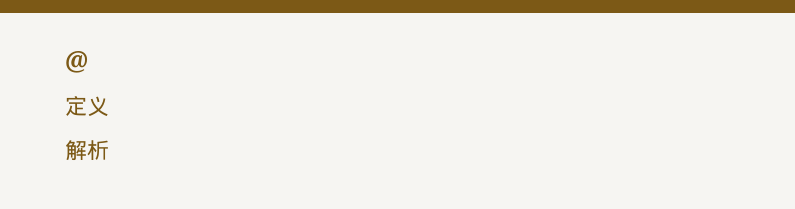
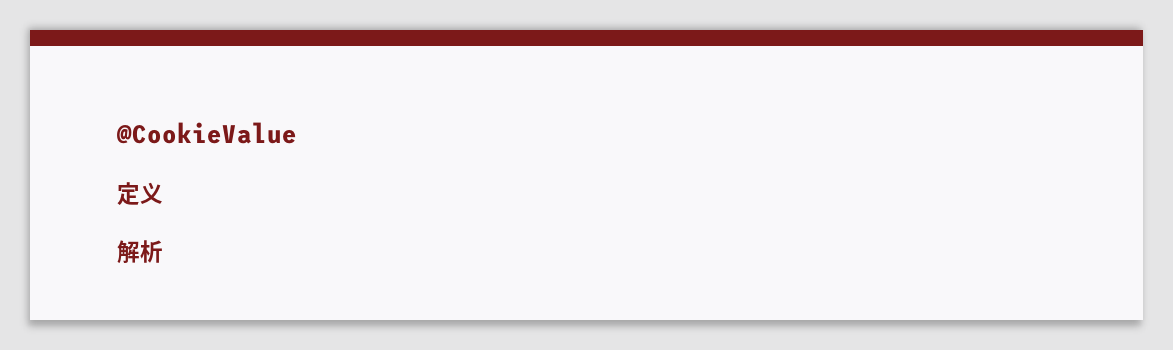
[65,51,88,73] @ -> [117,122,297,144] @CookieValue

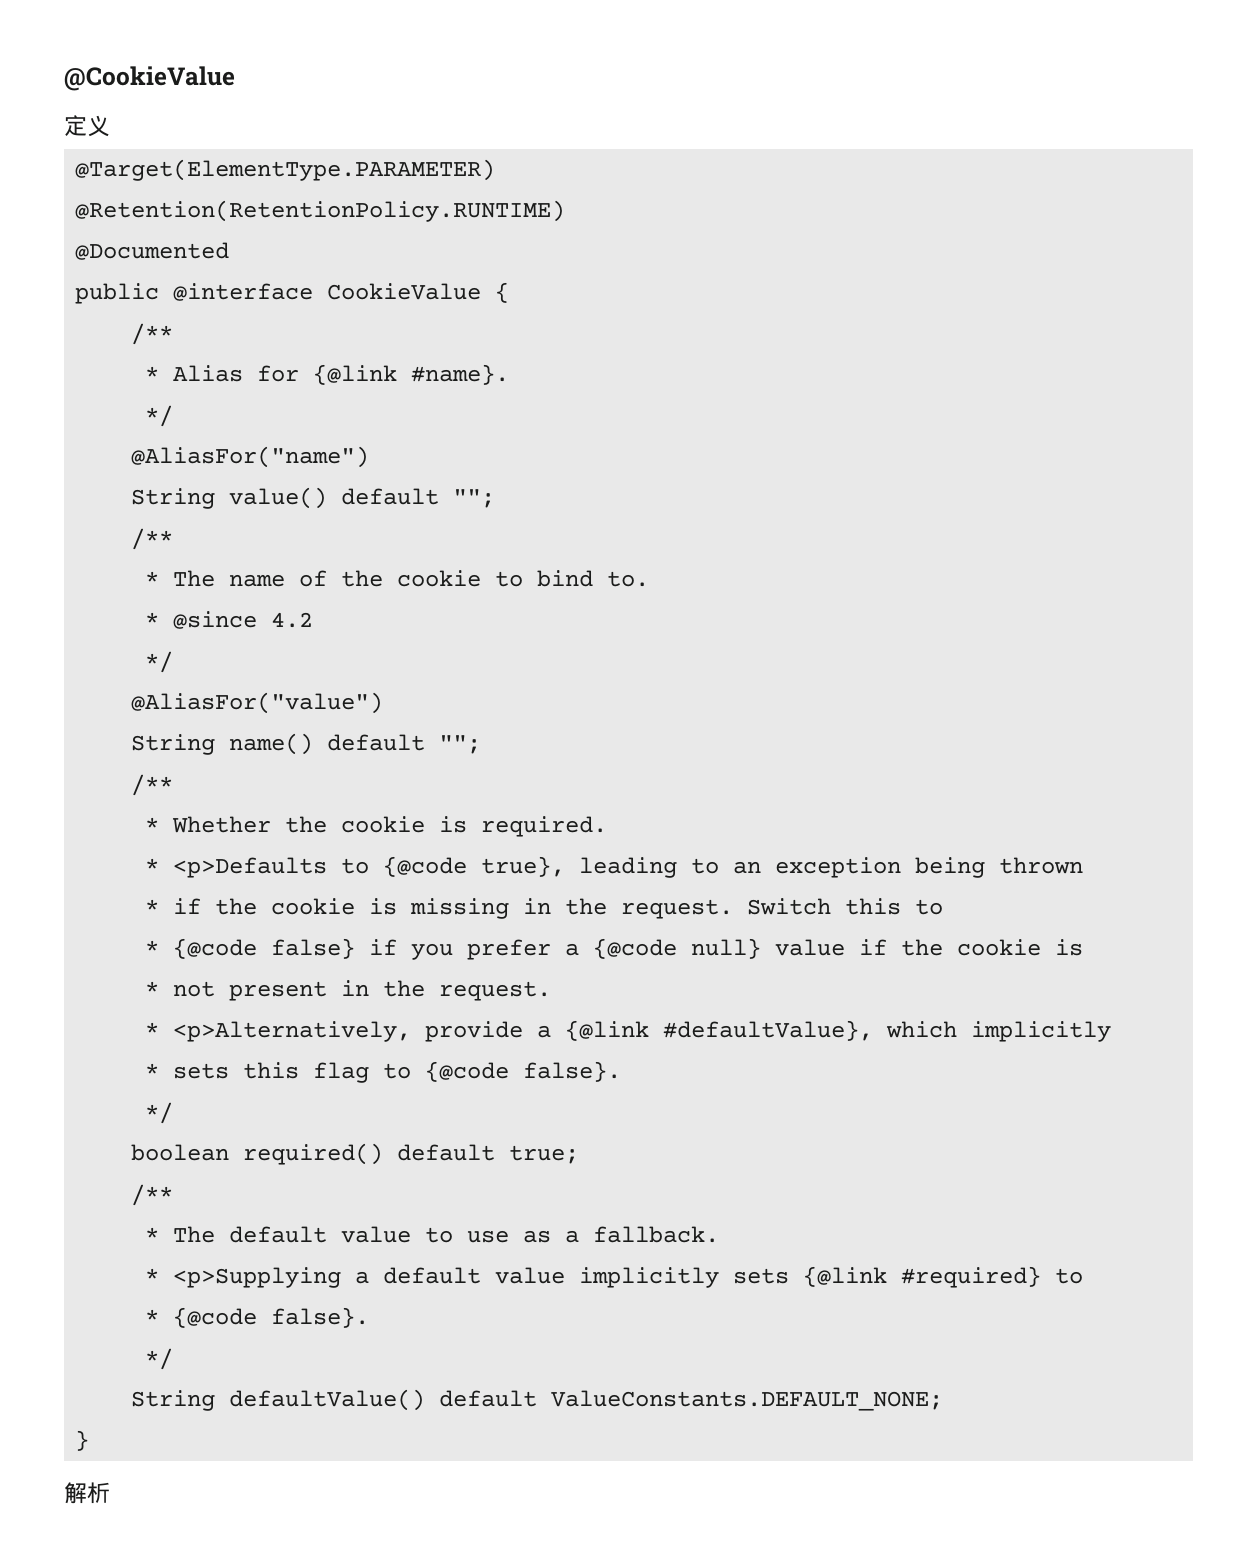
(163, 193) none -> [75,159,496,181] [75,200,566,222] [75,242,230,260] [75,282,510,304] [131,323,174,345] [145,364,510,385] [145,405,174,427] [131,446,370,468] [131,487,496,509] [131,528,174,550] [145,570,650,587] [145,611,314,629] [145,651,174,673] [131,692,384,714] [131,733,482,755] [131,774,174,796] [145,816,608,837] [145,856,1084,878] [145,898,944,919] [145,938,1084,960] [145,980,552,1001] [145,1020,1112,1042] [145,1061,622,1083] [145,1102,174,1124] [131,1143,580,1165] [131,1184,174,1206] [145,1226,720,1243] [145,1266,1084,1288] [145,1307,370,1328] [145,1348,174,1370] [131,1389,944,1411] [75,1430,90,1451] // @Target(ElementType.PARAMETER) // @Retention(RetentionPolicy.RUNTIME) // @Documented // public @interface CookieValue { // /** // * Alias for {@link #name}. // */ // @AliasFor("name") // String value() default ""; // /** // * The name of the cookie to bind to. // * @since 4.2 // */ // @AliasFor("value") // String name() default ""; // /** // * Whether the cookie is required. // * <p>Defaults to {@code true}, leading to an exception being thrown // * if the cookie is missing in the request. Switch this to // * {@code false} if you prefer a {@code null} value if the cookie is // * not present in the request. // * <p>Alternatively, provide a {@link #defaultValue}, which implicitly // * sets this flag to {@code false}. // */ // boolean required() default true; // /** // * The default value to use as a fallback. // * <p>Supplying a default value implicitly sets {@link #required} to // * {@code false}. // */ // String defaultValue() default ValueConstants.DEFAULT_NONE; // }

